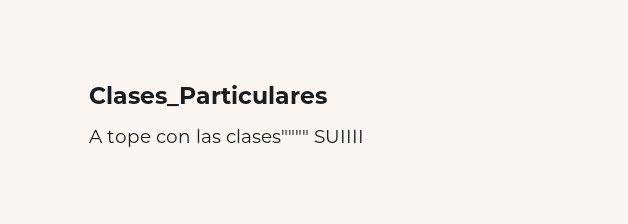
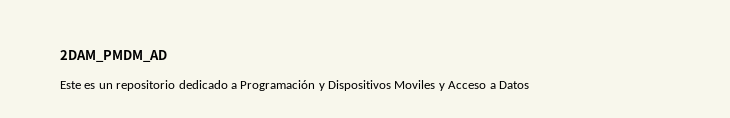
[89,85,327,107] [89,129,364,147] Clases_Particulares // A tope con las clases"""" SUIIII -> [60,50,167,62] [60,80,529,91] 2DAM_PMDM_AD // Este es un repositorio dedicado a Programación y Dispositivos Moviles y Acceso a Datos

